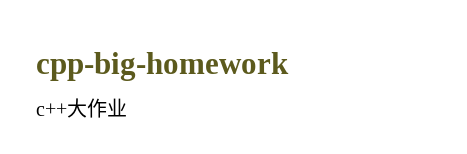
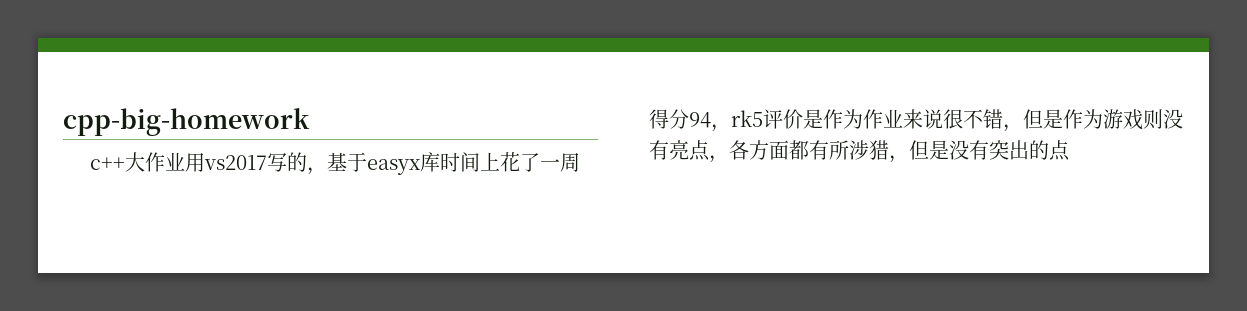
(127, 107) none -> [184,152,580,175] [649,109,1183,132] [649,140,1070,163] 用vs2017写的，基于easyx库时间上花了一周得分94，rk5评价是作为作业来说很不错，但是作为游戏则没有亮点，各方面都有所涉猎，但是没有突出的点

